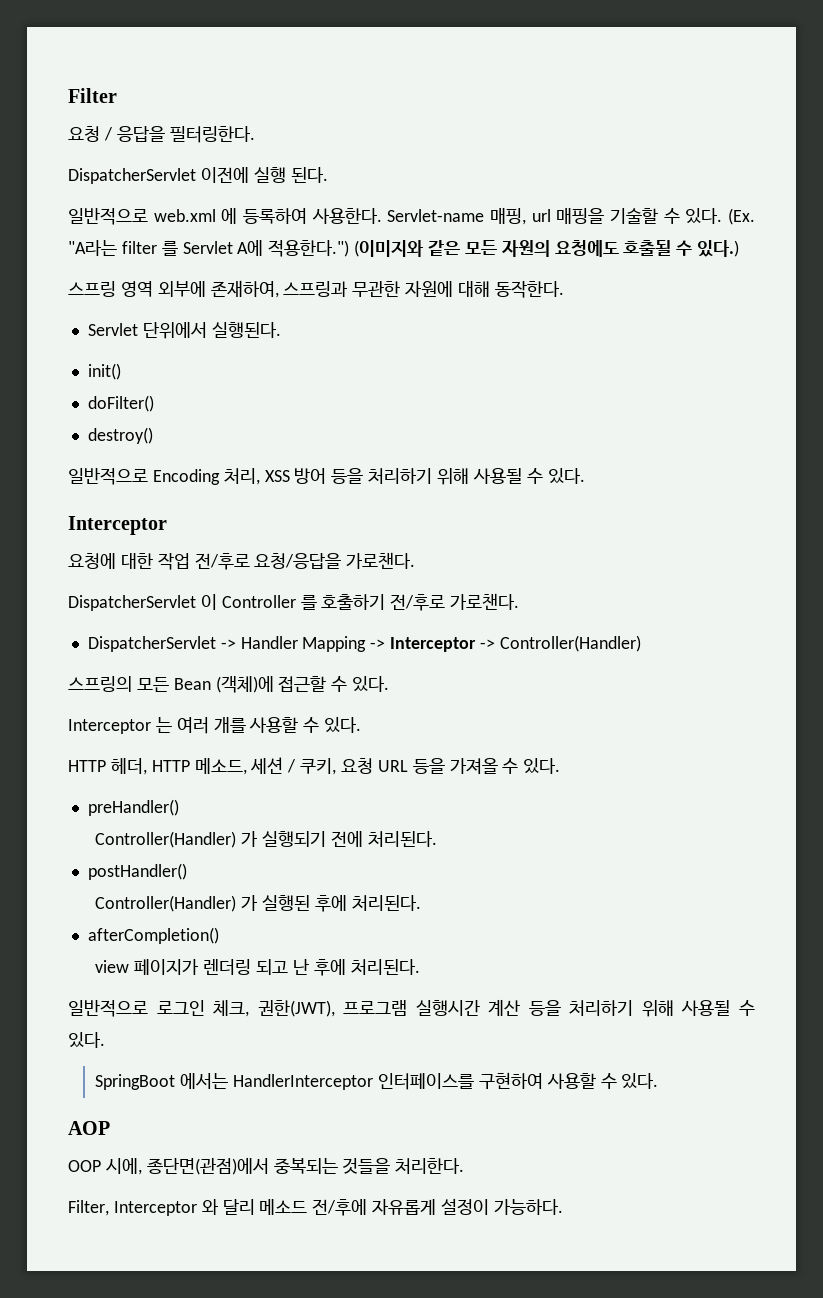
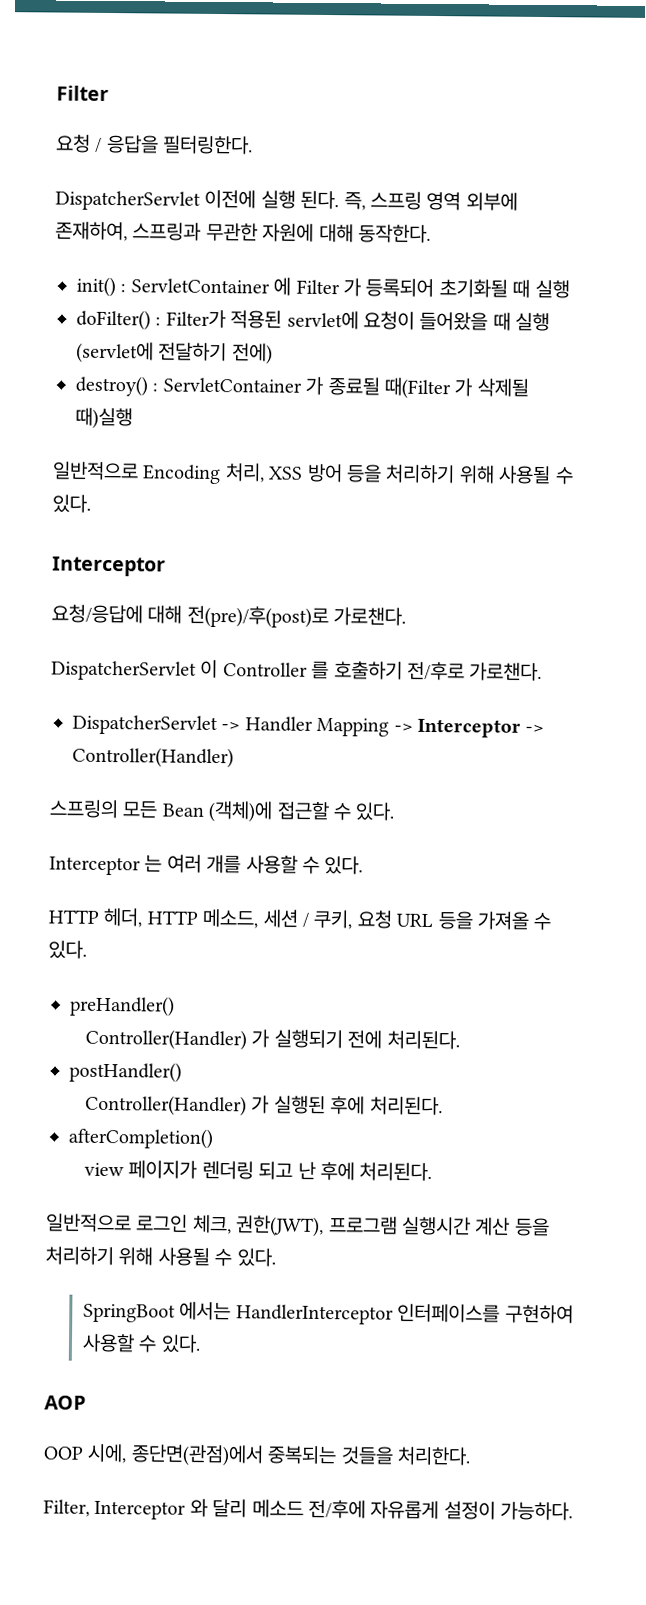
[68,208,755,225] [68,240,740,257] // 일반적으로 web.xml 에 등록하여 사용한다. Servlet-name 매핑, url 매핑을 기술할 수 있다. (Ex. "A라는 filter 를 Servlet A에 적용한다.") (이미지와 같은 모든 자원의 요청에도 호출될 수 있다.) // -> [343,192,366,211] 즉,
[87,322,281,339] [87,363,121,380] [87,395,154,412] [87,427,153,444] Servlet 단위에서 실행된다. // init() // doFilter() // destroy() -> [76,276,570,299] [76,309,551,332] [76,341,273,365] [75,375,529,400] [75,407,133,430] init() : ServletContainer 에 Filter 가 등록되어 초기화될 때 실행 // doFilter() : Filter가 적용된 servlet에 요청이 들어왔을 때 실행 (servlet에 전달하기 전에) // destroy() : ServletContainer 가 종료될 때(Filter 가 삭제될 때)실행
[68,552,342,570] 요청에 대한 작업 전/후로 요청/응답을 -> [51,604,329,629] 요청/응답에 대해 전(pre)/후(post)로

